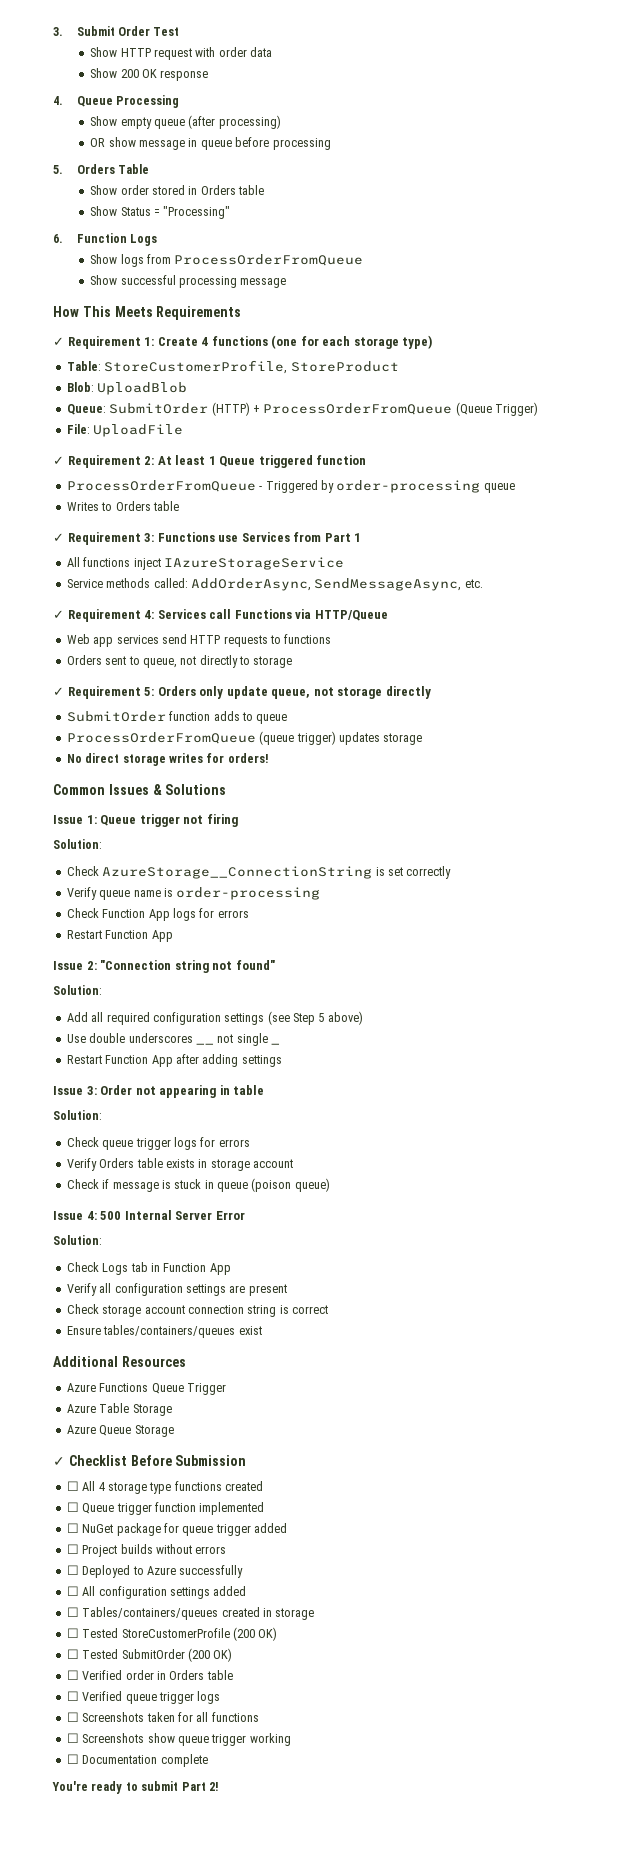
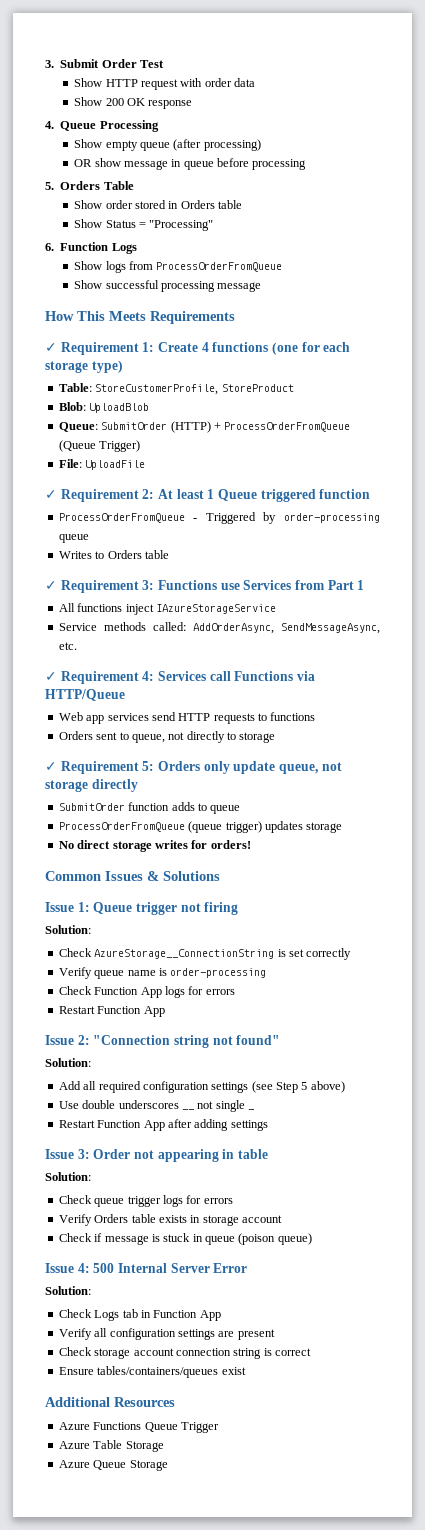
[53,1455,247,1466] [66,1481,263,1494] [66,1502,265,1515] [66,1523,287,1536] [66,1544,227,1557] [66,1565,244,1578] [66,1586,247,1599] [66,1607,315,1620] [66,1627,278,1641] [66,1648,233,1662] [66,1670,233,1680] [66,1691,221,1704] [66,1712,259,1722] [66,1733,291,1746] [66,1754,208,1767] [52,1781,219,1794] // ✓ Checklist Before Submission // ☐ All 4 storage type functions created // ☐ Queue trigger function implemented // ☐ NuGet package for queue trigger added // ☐ Project builds without errors // ☐ Deployed to Azure successfully // ☐ All configuration settings added // ☐ Tables/containers/queues created in storage // ☐ Tested StoreCustomerProfile (200 OK) // ☐ Tested SubmitOrder (200 OK) // ☐ Verified order in Orders table // ☐ Verified queue trigger logs // ☐ Screenshots taken for all functions // ☐ Screenshots show queue trigger working // ☐ Documentation complete // You're ready to submit Part 2! -> (168, 1465) none

